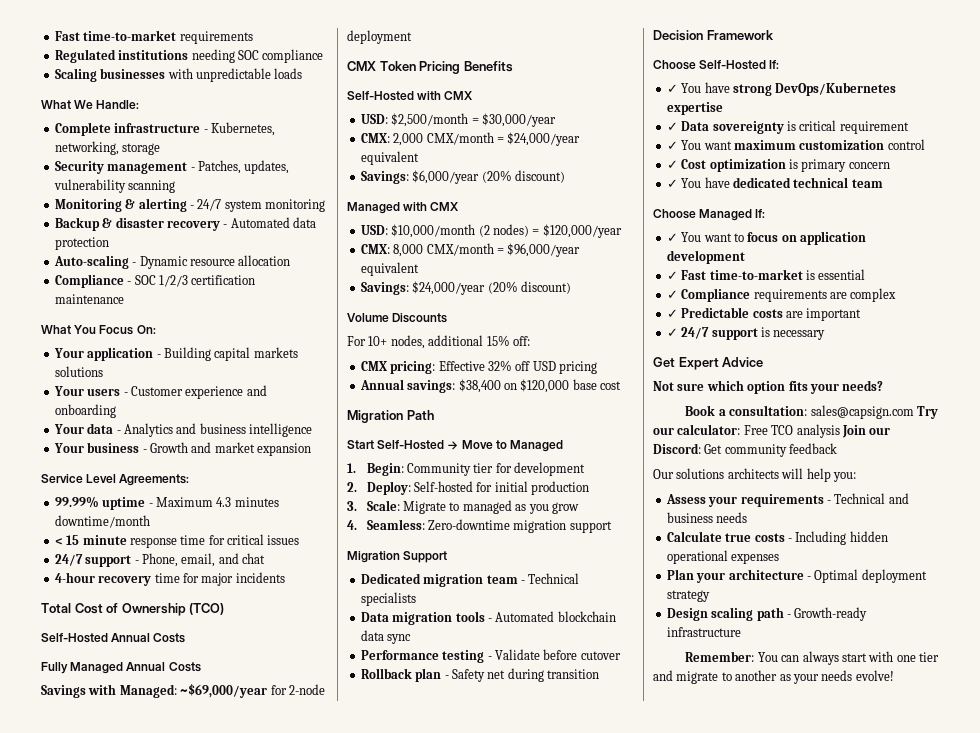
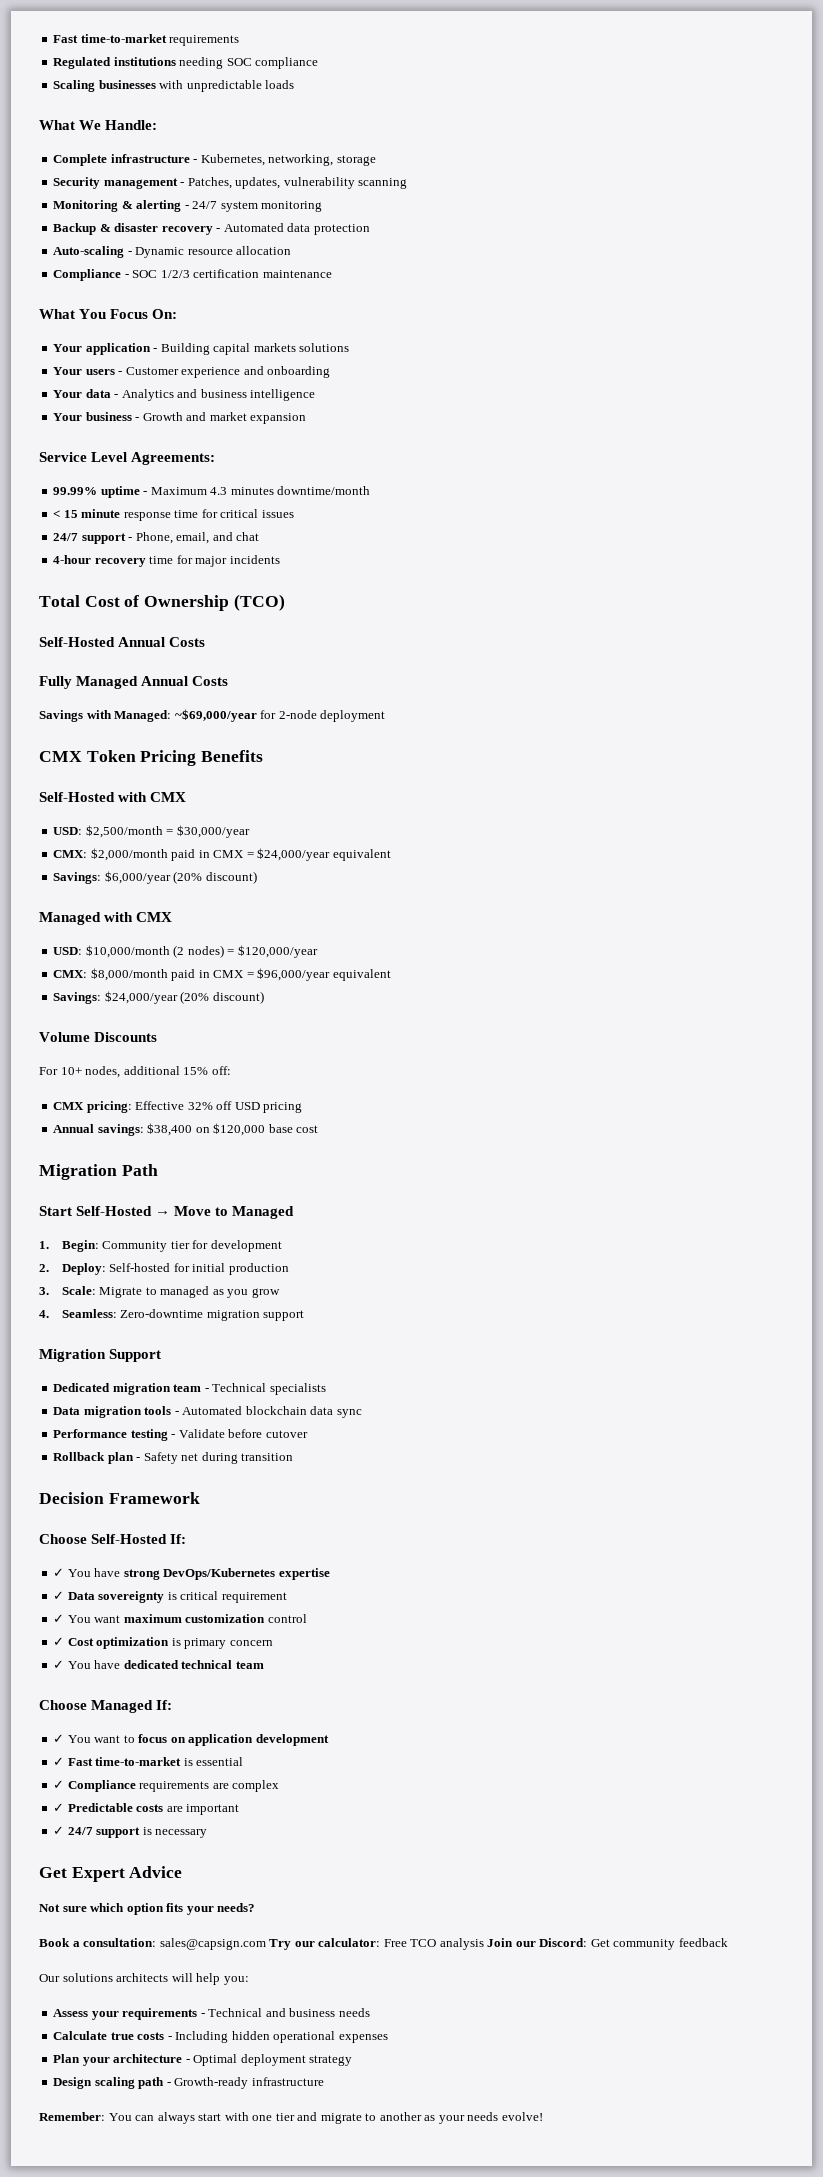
[393,132,494,146] 2,000 CMX/month -> [90,848,245,861] $2,000/month paid in CMX
[393,243,494,257] 8,000 CMX/month -> [90,968,245,981] $8,000/month paid in CMX

